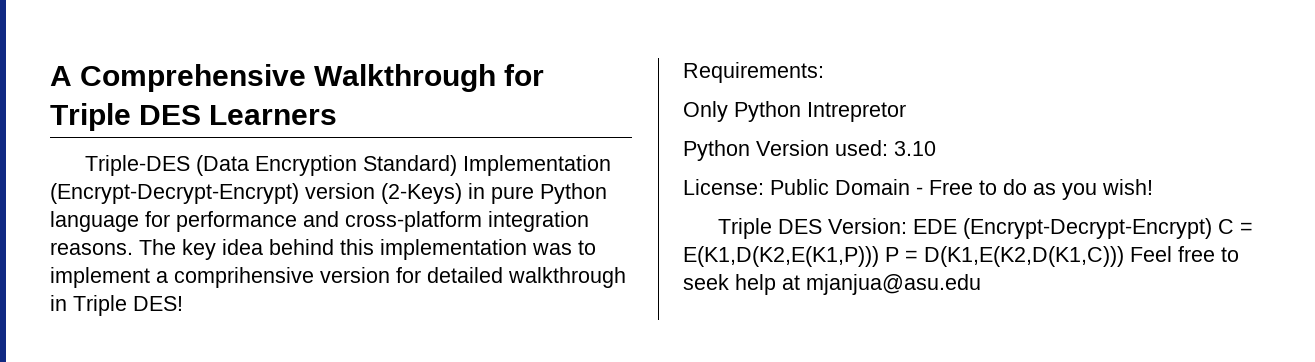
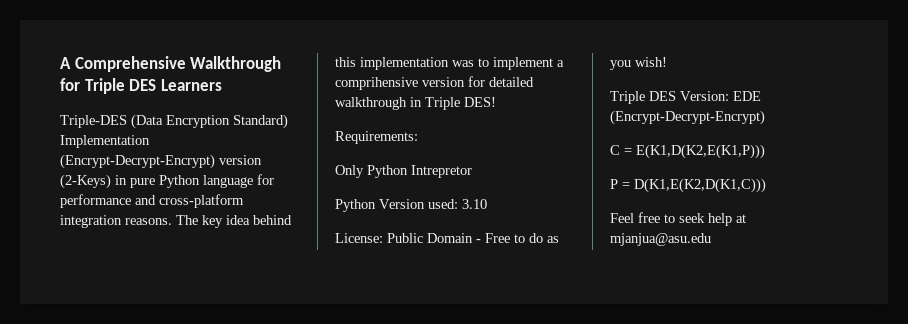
(1212, 228) none -> (765, 117) //
(879, 256) none -> (765, 151) //
(1124, 256) none -> (766, 185) //

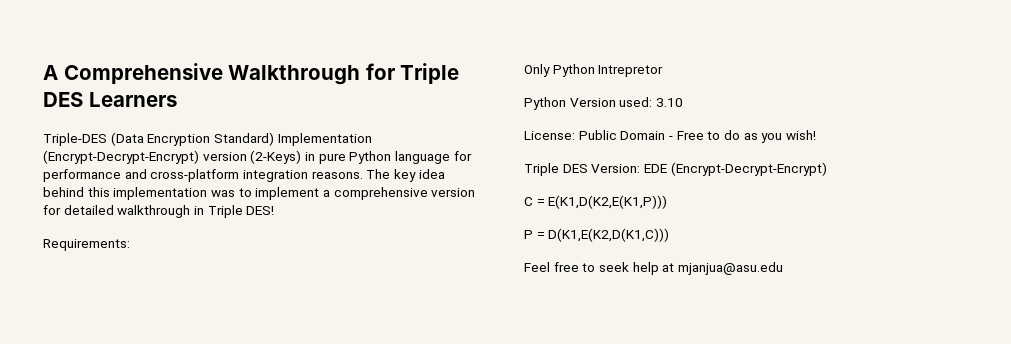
[335,77,418,90] comprihensive -> [333,187,428,200] comprehensive

